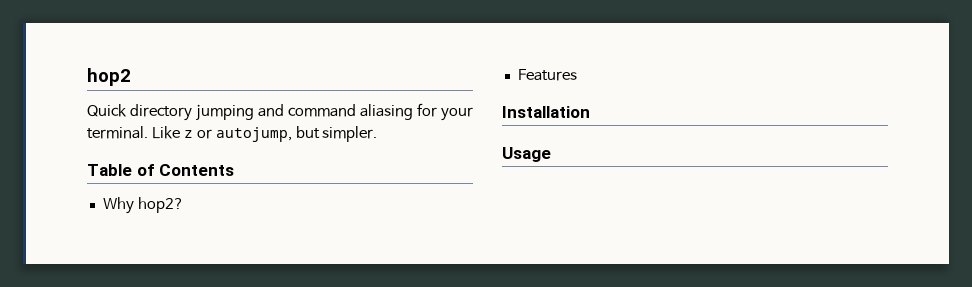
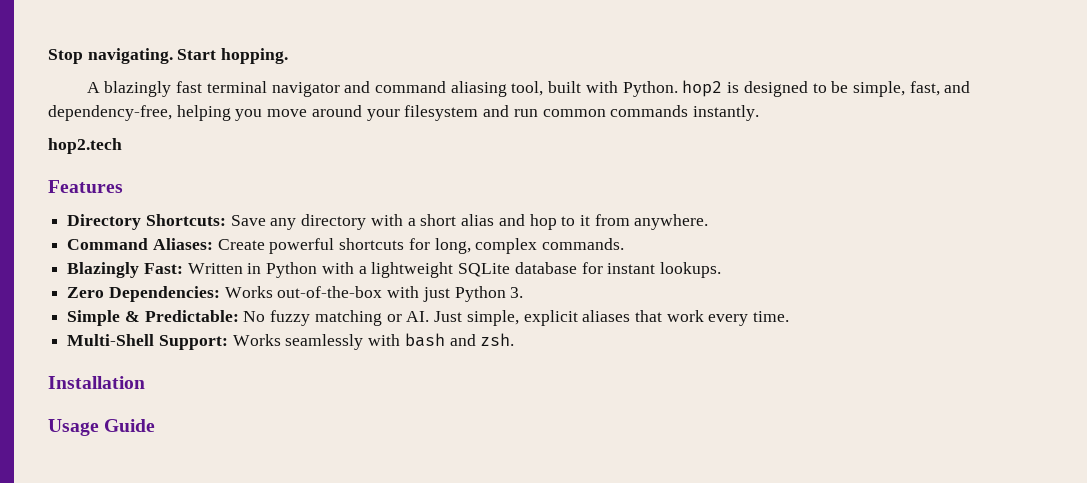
[87,68,131,86] [87,103,473,121] [87,126,378,142] [87,164,235,176] [102,197,184,214] [517,69,577,81] hop2 // Quick directory jumping and command aliasing for your terminal. Like z or autojump, but simpler. // Table of Contents // Why hop2? // Features -> [48,48,289,64] [86,80,971,97] [48,105,759,121] [48,138,122,154] [48,180,123,193] [67,214,709,230] [67,238,625,254] [67,262,721,278] [67,286,524,302] [67,310,790,326] [67,333,515,350] Stop navigating. Start hopping. // A blazingly fast terminal navigator and command aliasing tool, built with Python. hop2 is designed to be simple, fast, and dependency-free, helping you move around your filesystem and run common commands instantly. // hop2.tech // Features // Directory Shortcuts: Save any directory with a short alias and hop to it from anywhere. // Command Aliases: Create powerful shortcuts for long, complex commands. // Blazingly Fast: Written in Python with a lightweight SQLite database for instant lookups. // Zero Dependencies: Works out-of-the-box with just Python 3. // Simple & Predictable: No fuzzy matching or AI. Just simple, explicit aliases that work every time. // Multi-Shell Support: Works seamlessly with bash and zsh.
(551, 154) none -> [104,419,156,432] Guide

